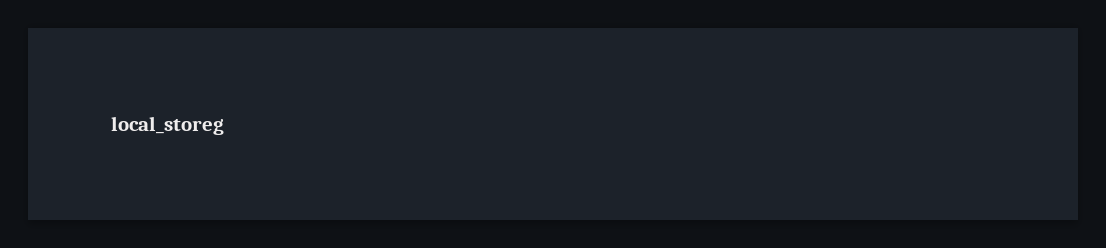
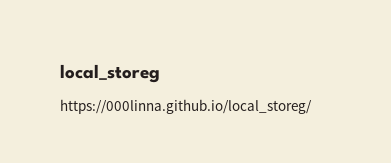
(224, 125) none -> [60,99,312,114] // https://000linna.github.io/local_storeg/

